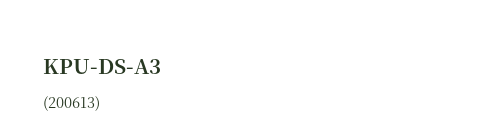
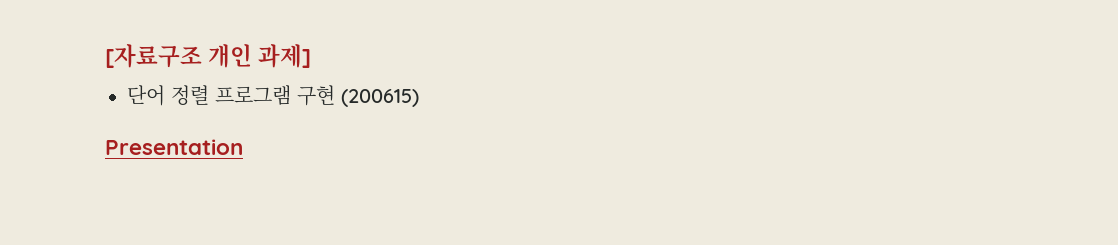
[43,59,161,74] [43,96,100,111] KPU-DS-A3 // (200613) -> [105,44,312,68] [127,85,419,107] [105,139,243,155] [자료구조 개인 과제] // 단어 정렬 프로그램 구현 (200615) // Presentation

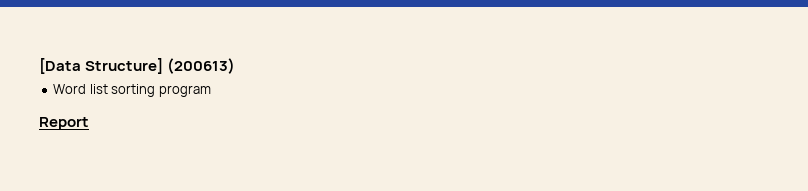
[105,44,312,68] [127,85,419,107] [105,139,243,155] [자료구조 개인 과제] // 단어 정렬 프로그램 구현 (200615) // Presentation -> [39,58,236,74] [53,84,211,97] [39,117,89,130] [Data Structure] (200613) // Word list sorting program // Report

